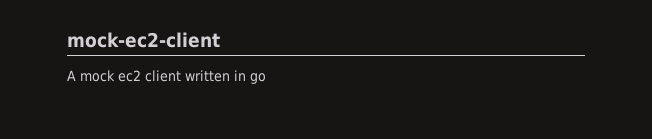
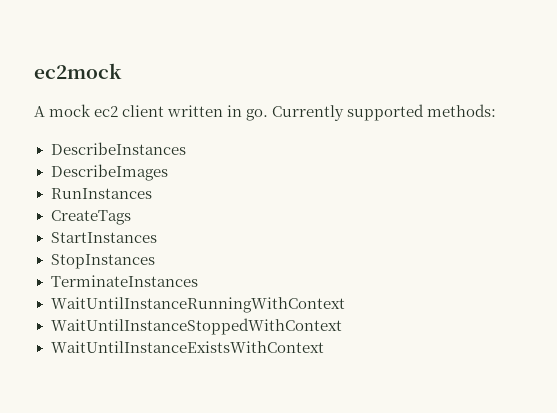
[67,32,220,48] mock-ec2-client -> [34,63,122,79] ec2mock
[250,73,266,84] go -> [246,104,497,121] [50,142,186,155] [50,164,168,181] [50,188,152,199] [50,210,131,225] [50,232,157,243] [50,254,155,269] [50,275,198,287] [50,297,345,313] [50,318,342,335] [50,341,324,353] go. Currently supported methods: // DescribeInstances // DescribeImages // RunInstances // CreateTags // StartInstances // StopInstances // TerminateInstances // WaitUntilInstanceRunningWithContext // WaitUntilInstanceStoppedWithContext // WaitUntilInstanceExistsWithContext

